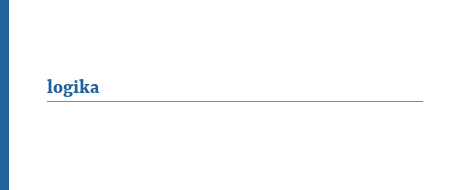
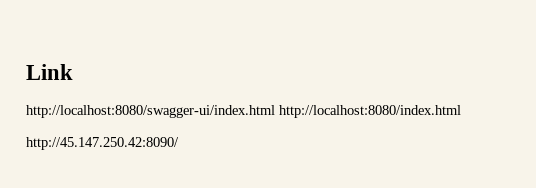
[47,79,100,97] logika -> [26,64,73,80] [26,105,461,118] [26,137,179,150] Link // http://localhost:8080/swagger-ui/index.html http://localhost:8080/index.html // http://45.147.250.42:8090/

